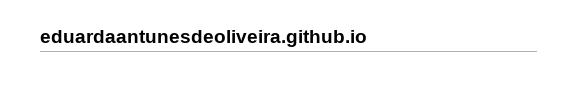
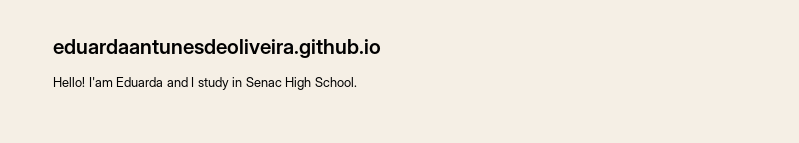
(367, 38) none -> [53,77,357,90] // Hello! I'am Eduarda and I study in Senac High School.

